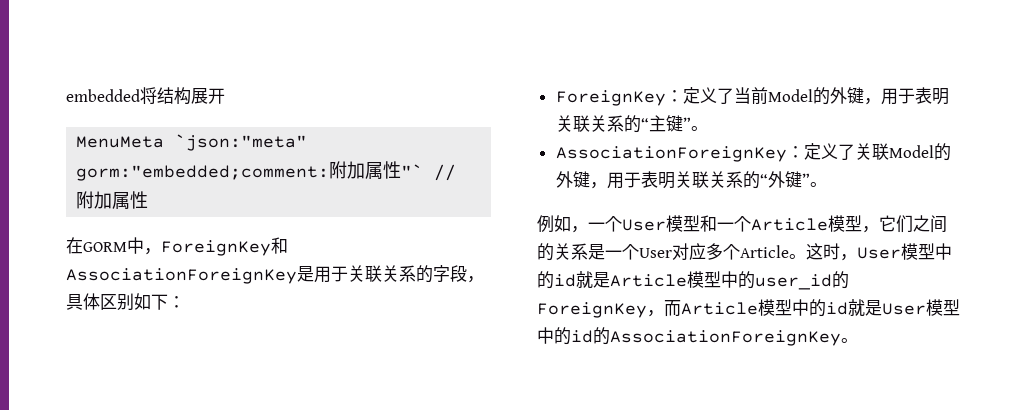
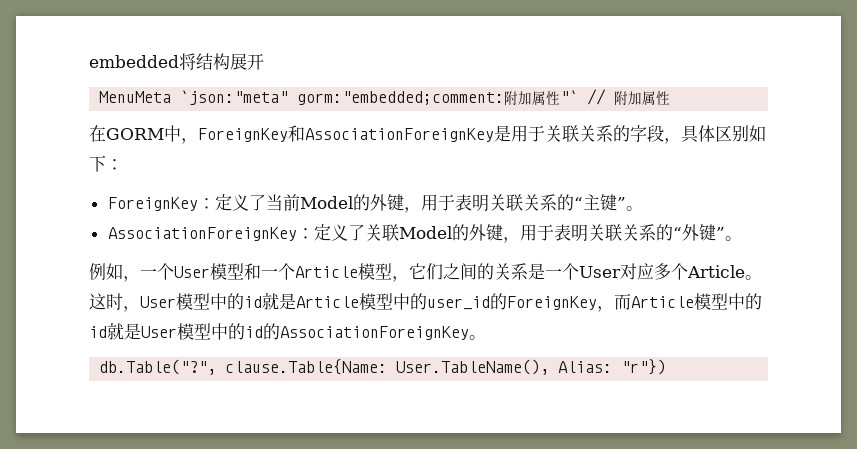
(858, 340) none -> [99,359,667,375] // db.Table("?", clause.Table{Name: User.TableName(), Alias: "r"})

